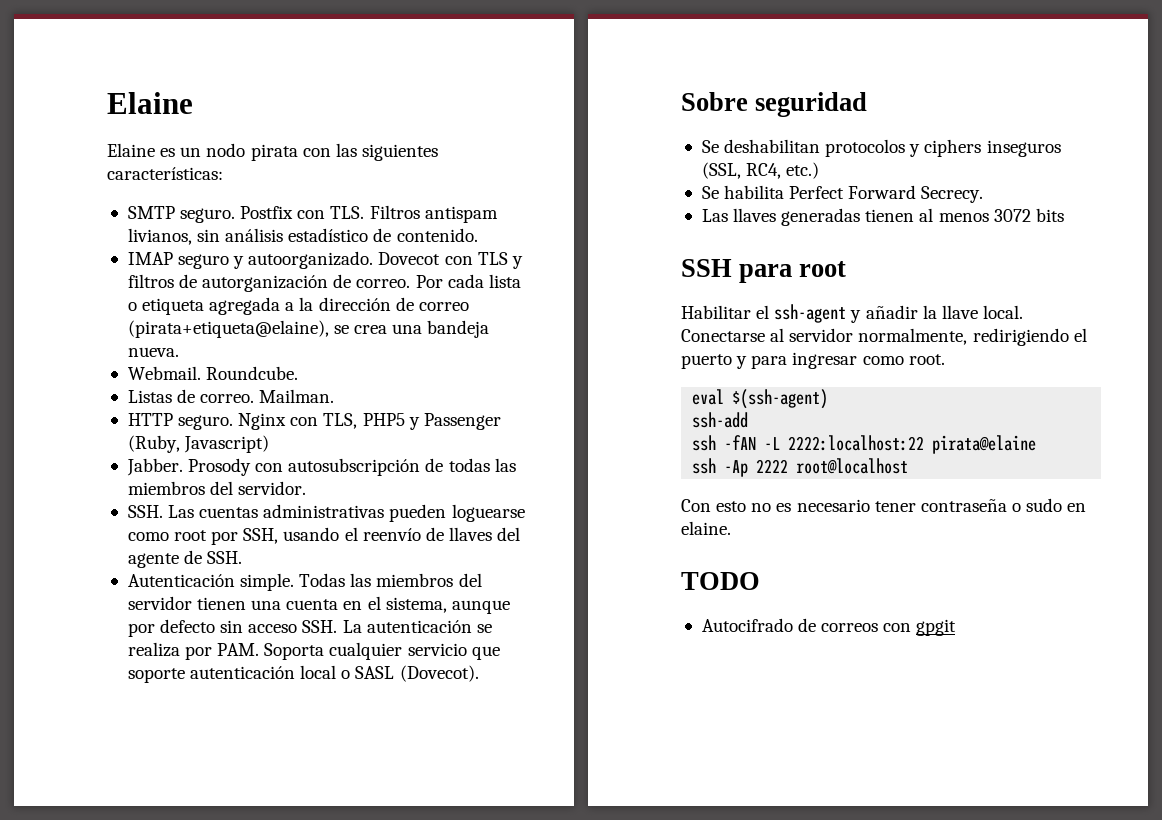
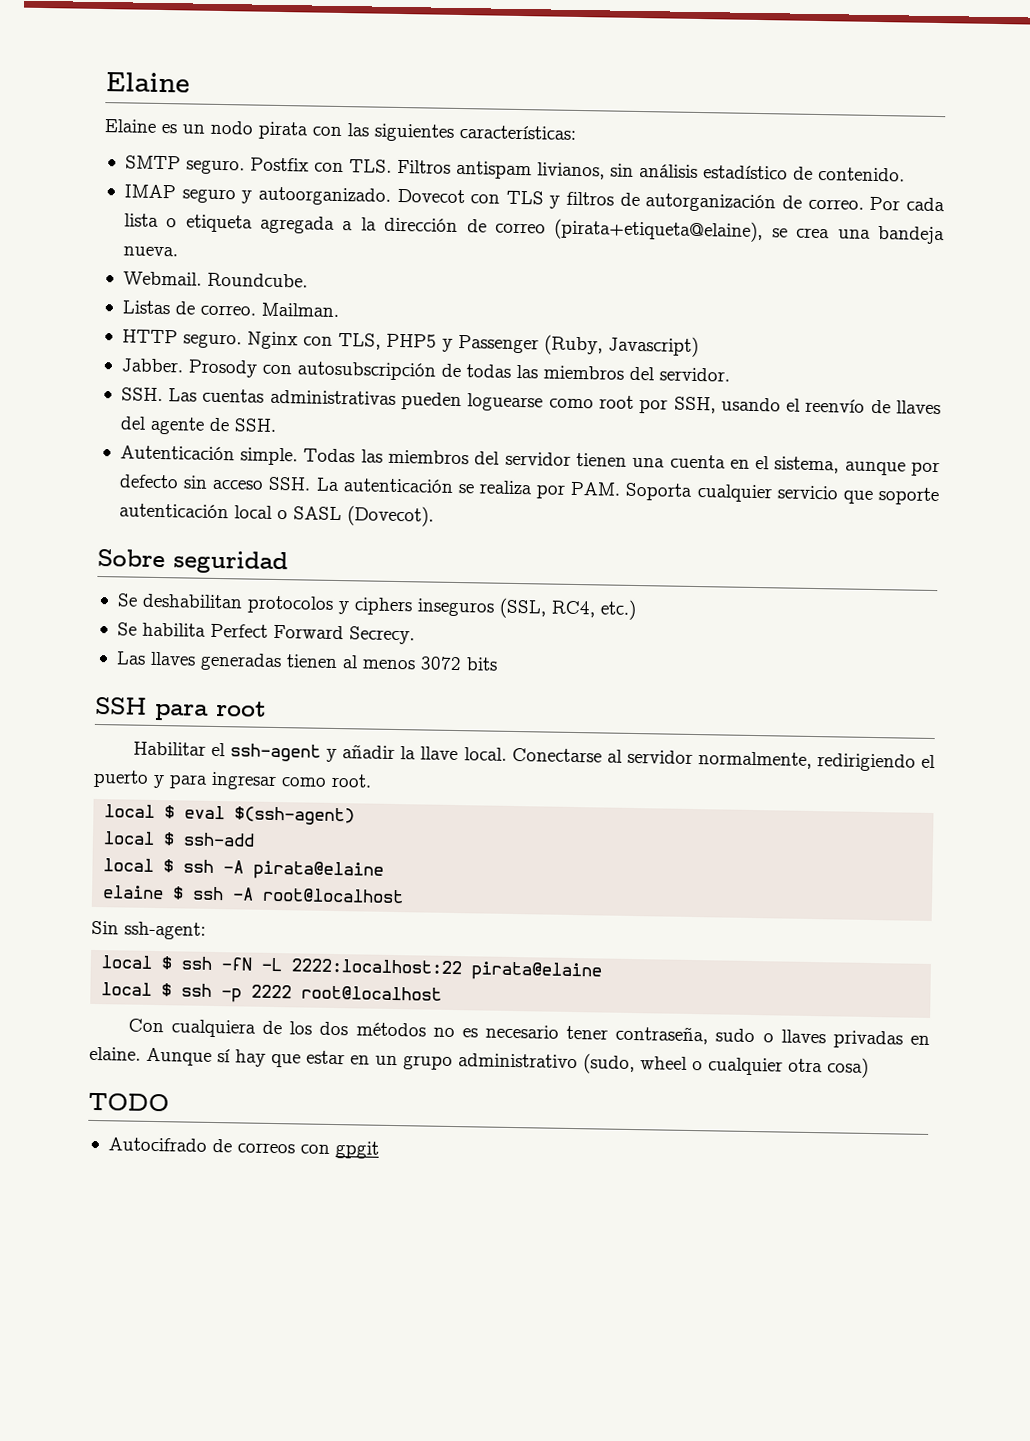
(945, 359) none -> [104,804,176,819] local $
(829, 399) none -> [103,831,176,846] local $
[692,435,757,451] ssh -fAN -> [103,858,385,881] [102,885,405,904] [91,920,206,940] [101,955,253,971] local $ ssh -A pirata@elaine // elaine $ ssh -A root@localhost // Sin ssh-agent: // local $ ssh -fN
[692,458,749,477] ssh -Ap -> [101,982,243,1003] local $ ssh -p
[716,498,1087,512] [681,521,731,535] esto no es necesario tener contraseña o sudo en elaine. -> [171,1019,930,1049] [89,1046,869,1078] cualquiera de los dos métodos no es necesario tener contraseña, sudo o llaves privadas en elaine. Aunque sí hay que estar en un grupo administrativo (sudo, wheel o cualquier otra cosa)

